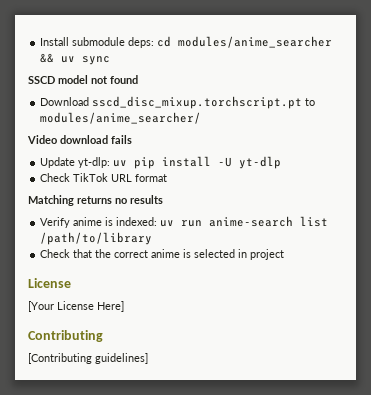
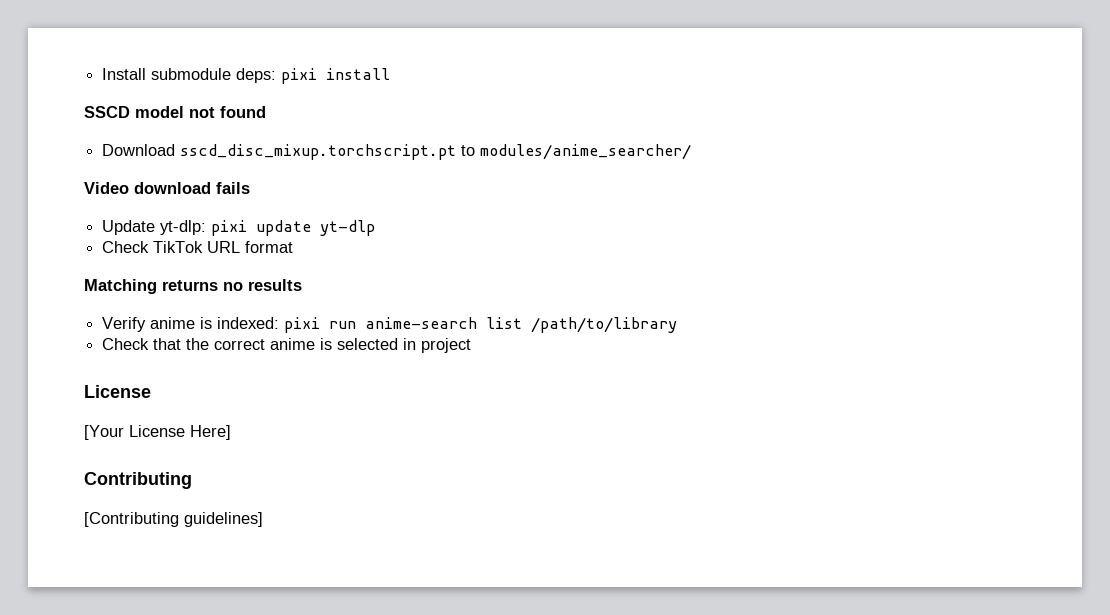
[157,36,333,48] [40,53,111,65] cd modules/anime_searcher && uv sync -> [281,68,391,84] pixi install
[113,156,233,169] uv pip install -U -> [211,220,312,236] pixi update
[160,220,175,227] uv -> [284,317,321,333] pixi

